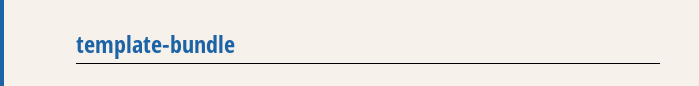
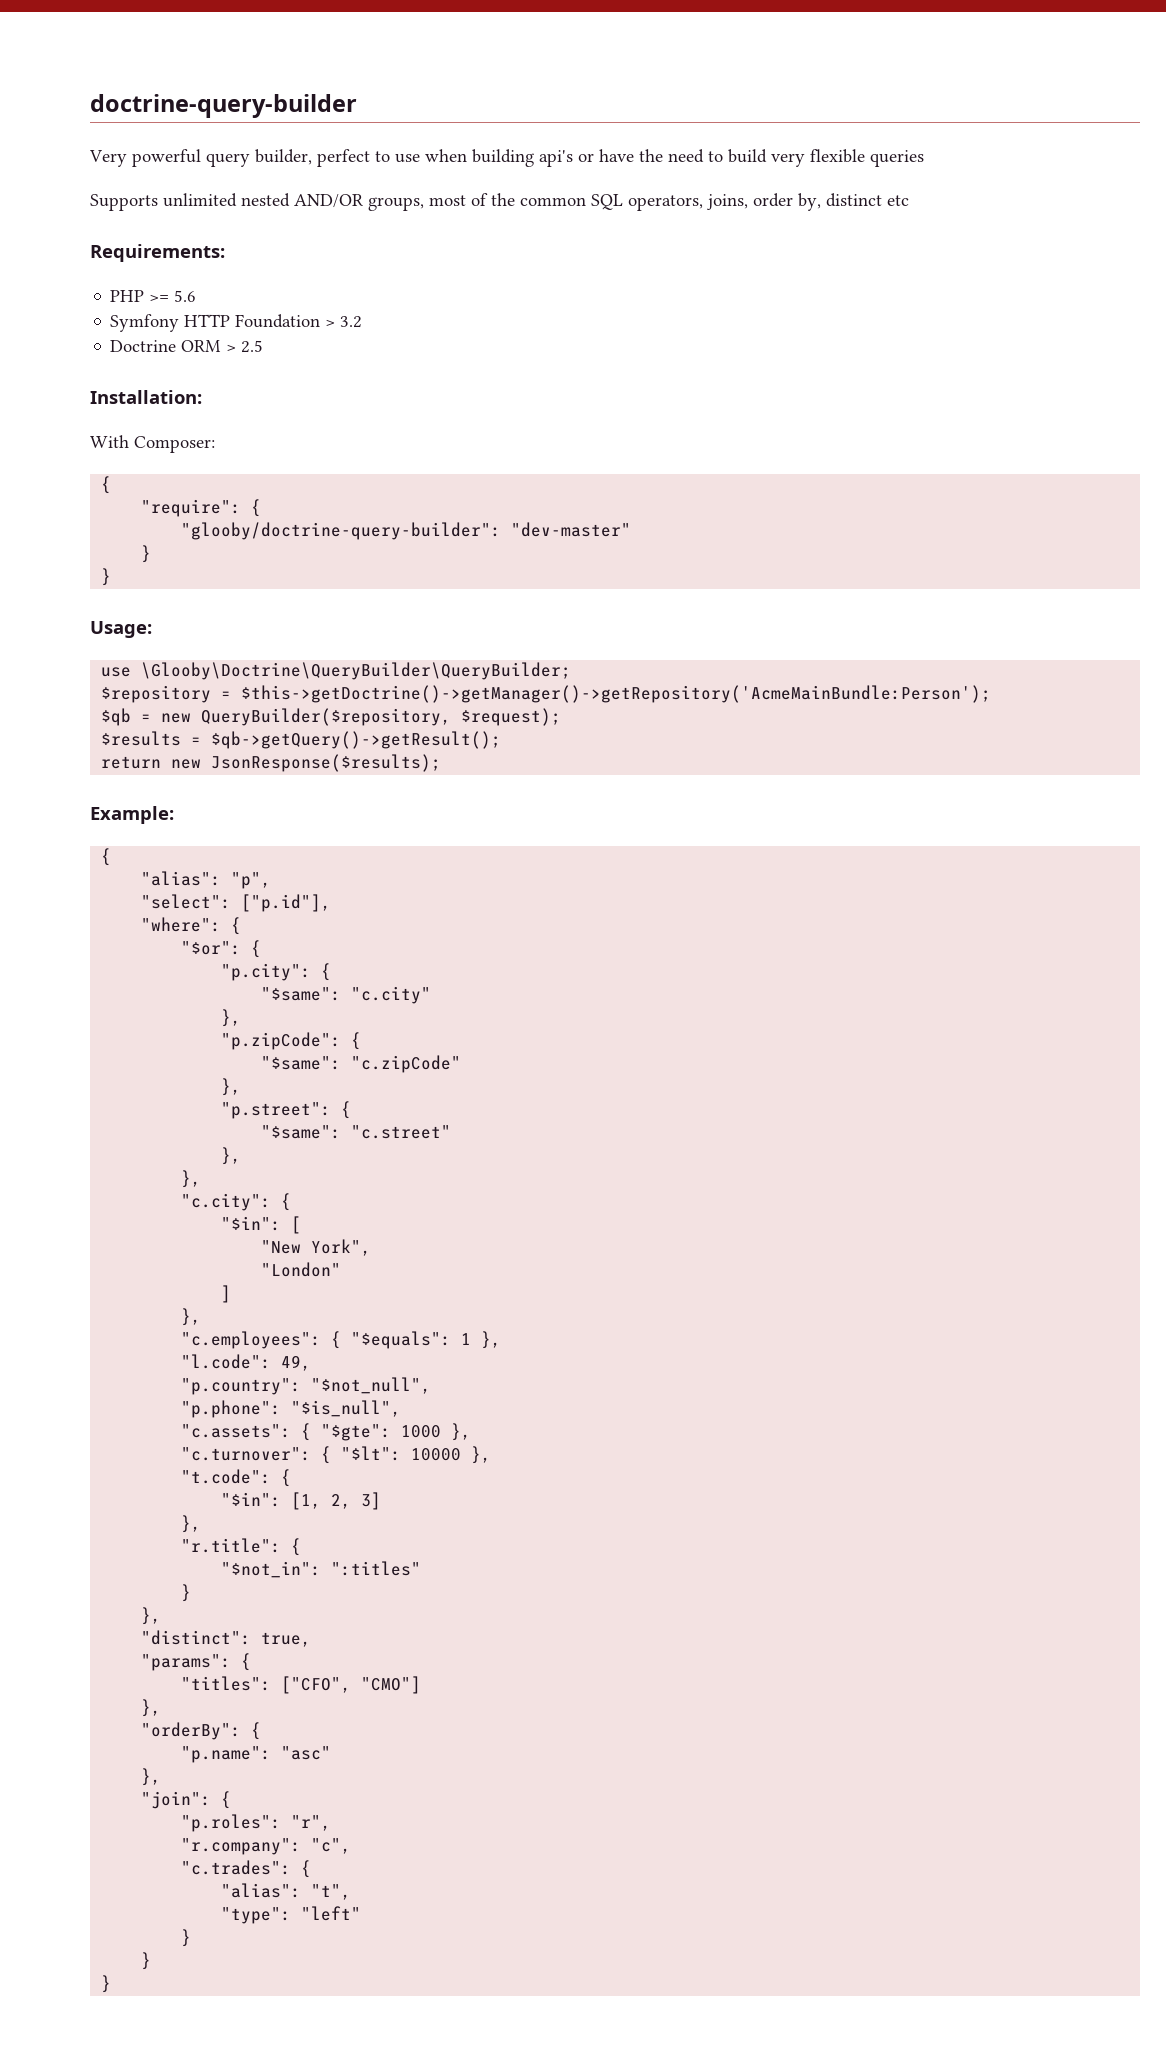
[76,35,235,59] template-bundle -> [90,94,357,118] [89,149,924,167] [90,193,909,211] [90,244,225,262] [110,290,197,302] [110,314,363,332] [110,340,264,353] [90,390,202,404] [90,435,215,453] [101,476,112,494] [141,499,262,517] [181,522,632,540] [141,545,152,563] [101,568,112,586] [90,621,152,638] [101,662,572,680] [101,685,992,703] [101,708,562,726] [101,731,502,749] [101,754,442,772] [90,806,174,824] [101,848,112,866] [141,871,272,889] [141,894,332,912] [141,917,242,935] [181,940,262,958] [221,963,332,981] [261,986,432,1004] [221,1009,242,1027] [221,1032,362,1050] [261,1055,462,1073] [221,1078,242,1096] [221,1101,352,1119] [261,1125,452,1139] [221,1147,242,1165] [181,1170,202,1188] [181,1193,292,1211] [221,1216,302,1234] [261,1239,372,1256] [261,1262,342,1277] [221,1285,232,1303] [181,1308,202,1326] [181,1331,502,1349] [181,1354,312,1371] [181,1377,432,1395] [181,1400,402,1418] [181,1423,472,1441] [181,1446,492,1464] [181,1469,292,1487] [221,1492,382,1510] [181,1515,202,1533] [181,1538,302,1556] [221,1561,422,1578] [181,1584,192,1602] [141,1607,162,1625] [141,1630,312,1647] [141,1653,252,1671] [181,1676,422,1694] [141,1699,162,1717] [141,1722,262,1740] [181,1746,332,1763] [141,1768,162,1786] [141,1791,232,1809] [181,1814,332,1832] [181,1838,352,1855] [181,1860,312,1878] [221,1883,352,1900] [221,1906,362,1924] [181,1929,192,1947] [141,1952,152,1970] [101,1975,112,1993] doctrine-query-builder // Very powerful query builder, perfect to use when building api's or have the need to build very flexible queries // Supports unlimited nested AND/OR groups, most of the common SQL operators, joins, order by, distinct etc // Requirements: // PHP >= 5.6 // Symfony HTTP Foundation > 3.2 // Doctrine ORM > 2.5 // Installation: // With Composer: // { // "require": { // "glooby/doctrine-query-builder": "dev-master" // } // } // Usage: // use \Glooby\Doctrine\QueryBuilder\QueryBuilder; // $repository = $this->getDoctrine()->getManager()->getRepository('AcmeMainBundle:Person'); // $qb = new QueryBuilder($repository, $request); // $results = $qb->getQuery()->getResult(); // return new JsonResponse($results); // Example: // { // "alias": "p", // "select": ["p.id"], // "where": { // "$or": { // "p.city": { // "$same": "c.city" // }, // "p.zipCode": { // "$same": "c.zipCode" // }, // "p.street": { // "$same": "c.street" // }, // }, // "c.city": { // "$in": [ // "New York", // "London" // ] // }, // "c.employees": { "$equals": 1 }, // "l.code": 49, // "p.country": "$not_null", // "p.phone": "$is_null", // "c.assets": { "$gte": 1000 }, // "c.turnover": { "$lt": 10000 }, // "t.code": { // "$in": [1, 2, 3] // }, // "r.title": { // "$not_in": ":titles" // } // }, // "distinct": true, // "params": { // "titles": ["CFO", "CMO"] // }, // "orderBy": { // "p.name": "asc" // }, // "join": { // "p.roles": "r", // "r.company": "c", // "c.trades": { // "alias": "t", // "type": "left" // } // } // }

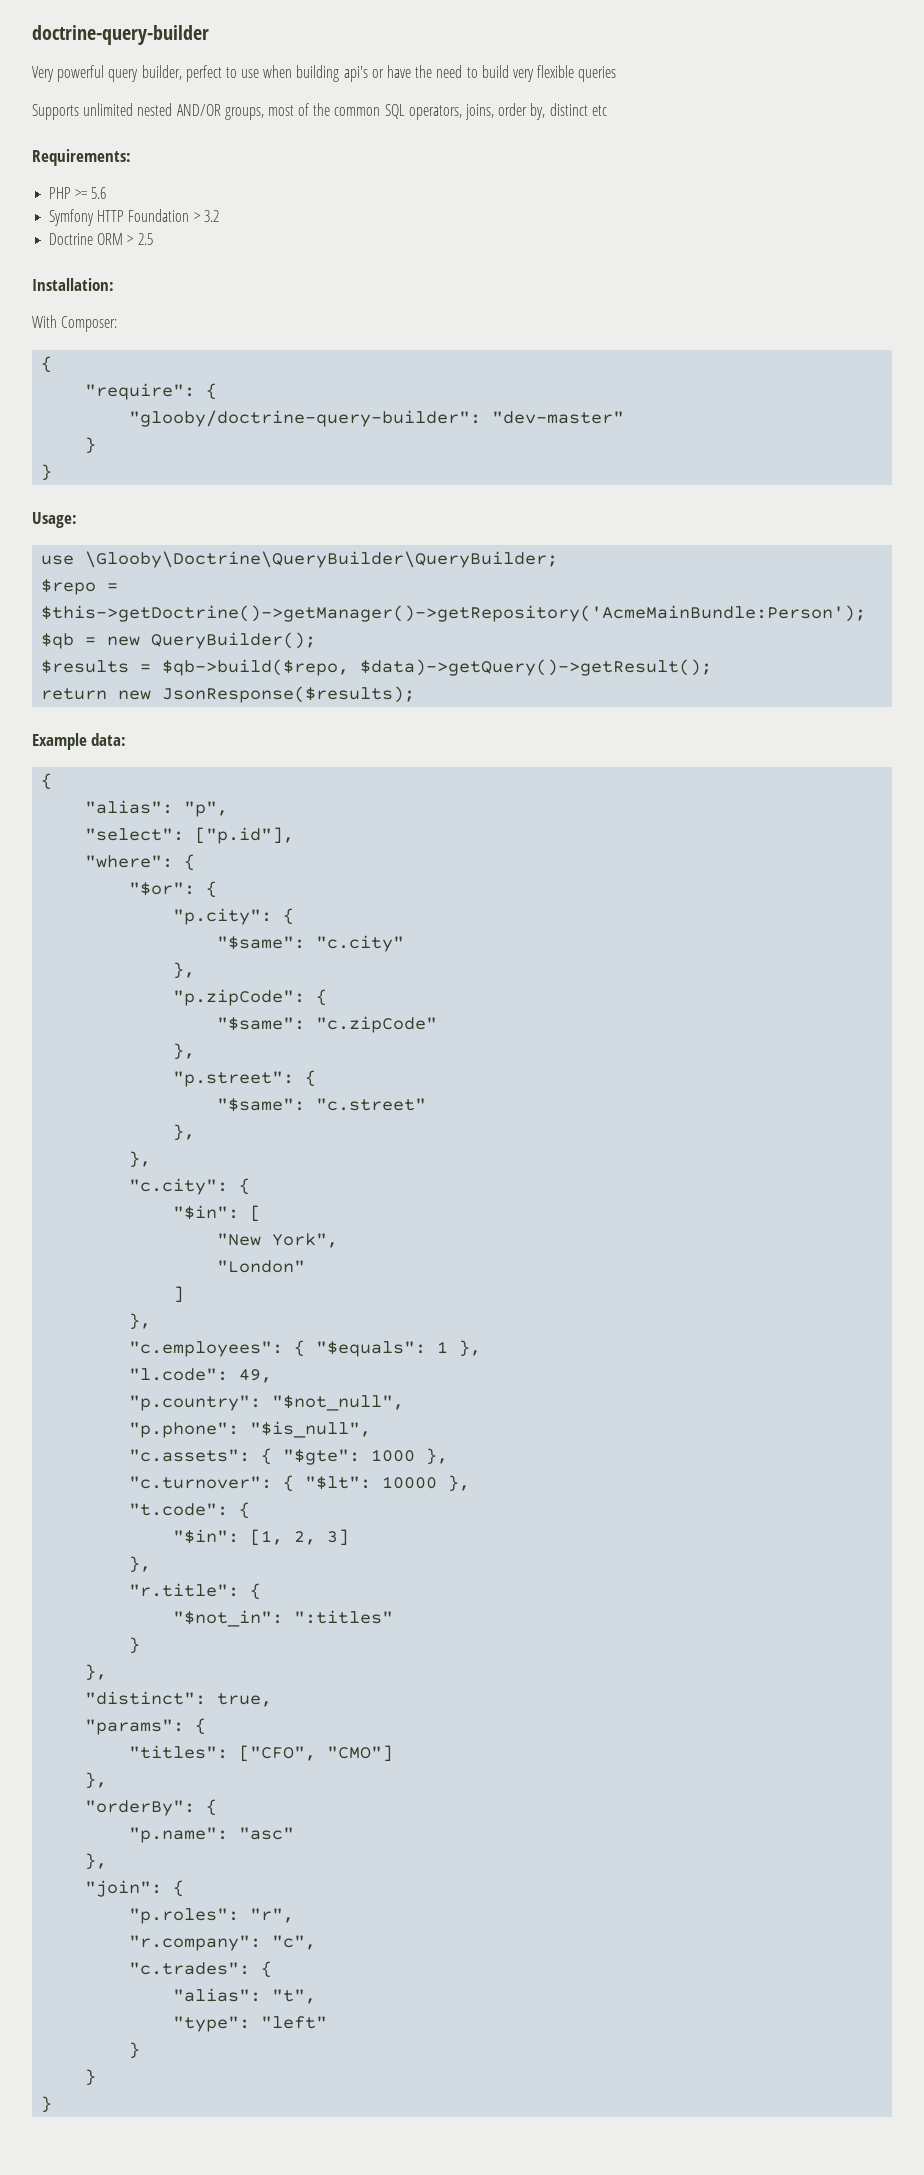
[101,685,212,703] $repository -> [41,579,97,595] $repo
[201,708,562,726] QueryBuilder($repository, $request); -> [151,632,317,649] QueryBuilder();
[211,731,502,749] $qb->getQuery()->getResult(); -> [162,659,713,676] $qb->build($repo, $data)->getQuery()->getResult();
[90,806,174,824] Example: -> [32,733,127,750] Example data:

